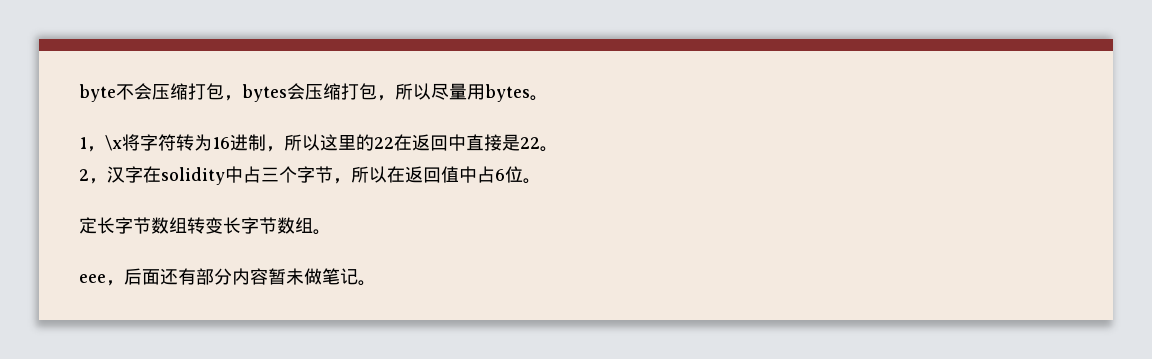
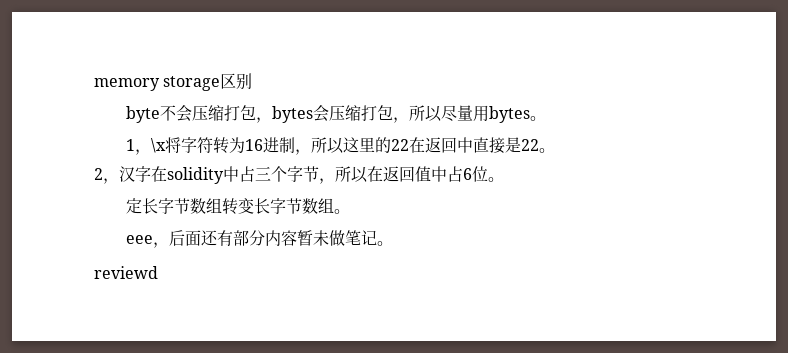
(79, 93) none -> [94,73,253,91] memory storage区别 //
(376, 283) none -> [94,266,158,279] // reviewd

